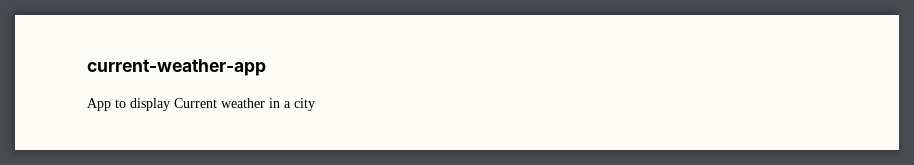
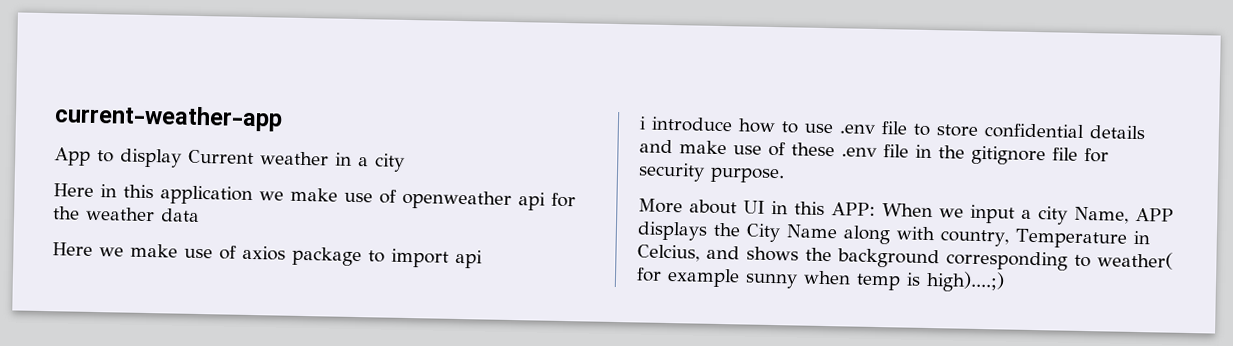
(315, 104) none -> [53,183,576,211] [53,206,200,222] [52,242,483,269] [639,116,1145,140] [639,139,1109,166] [638,162,785,184] [638,198,1174,225] [637,221,1150,249] [637,244,1173,271] [636,267,1005,293] // Here in this application we make use of openweather api for the weather data // Here we make use of axios package to import api // i introduce how to use .env file to store confidential details and make use of these .env file in the gitignore file for security purpose. // More about UI in this APP: When we input a city Name, APP displays the City Name along with country, Temperature in Celcius, and shows the background corresponding to weather( for example sunny when temp is high)....;)

